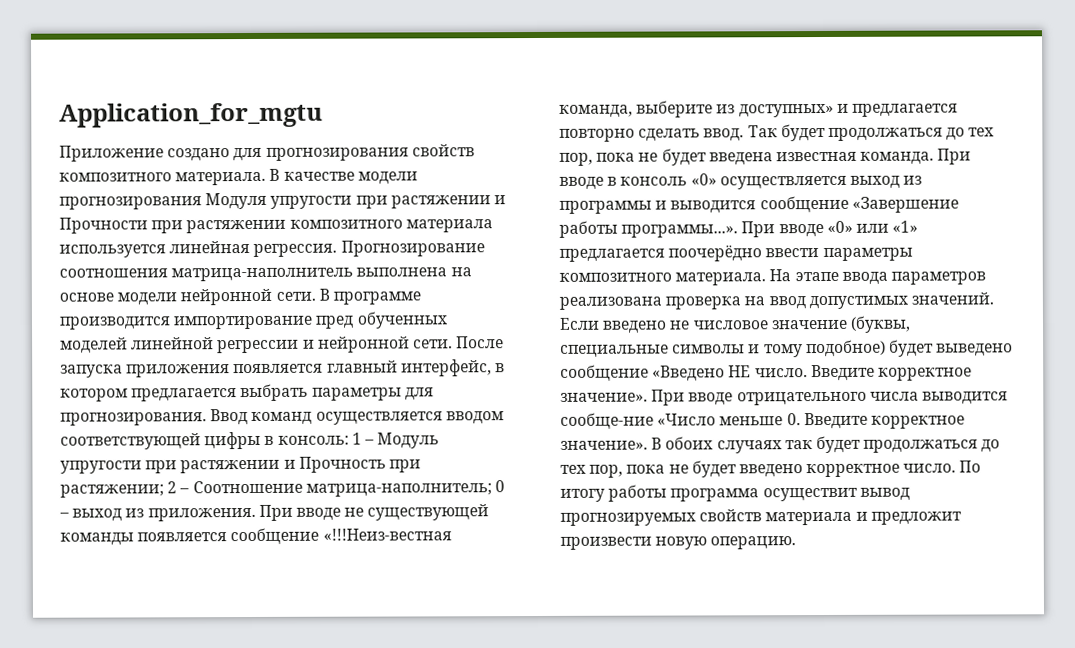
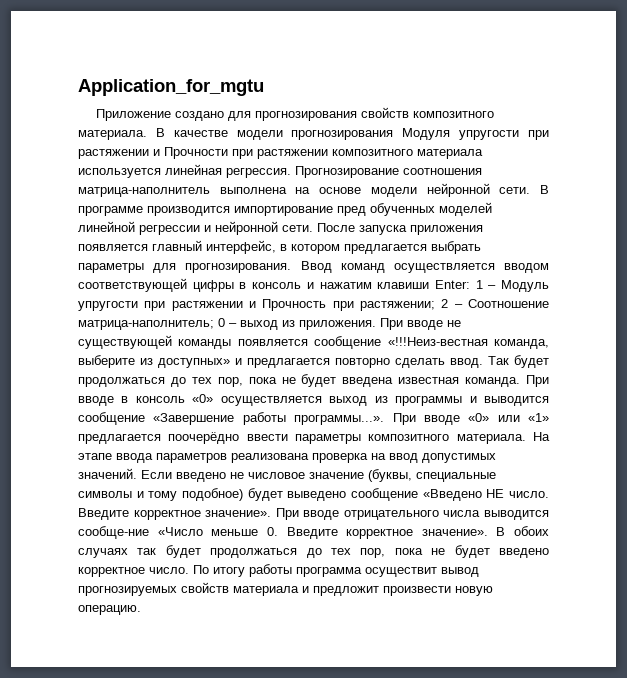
[277,435,349,445] консоль: -> [252,280,470,289] консоль и нажатим клавиши Enter:

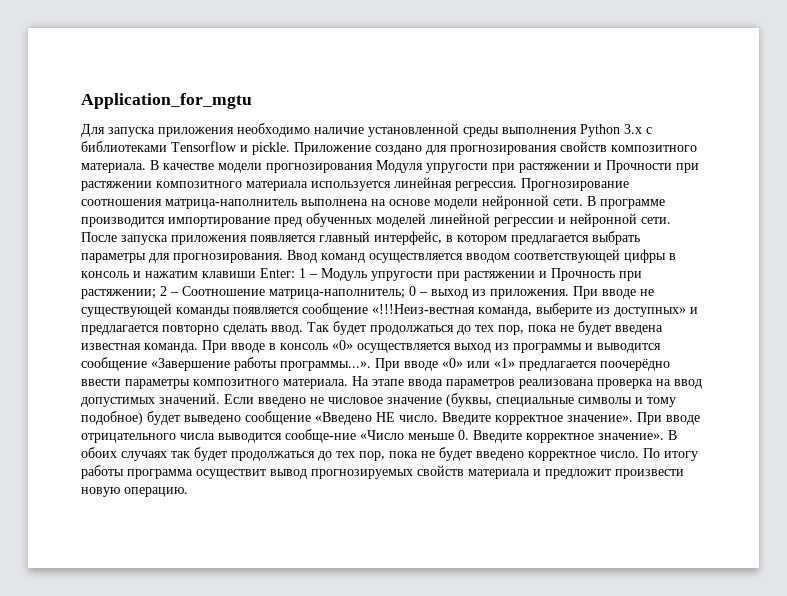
(264, 87) none -> [81,123,652,137] [81,141,290,155] Для запуска приложения необходимо наличие установленной среды выполнения Python 3.x с библиотеками Tensorflow и pickle.

